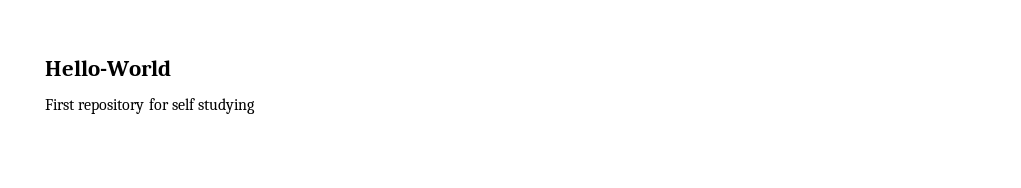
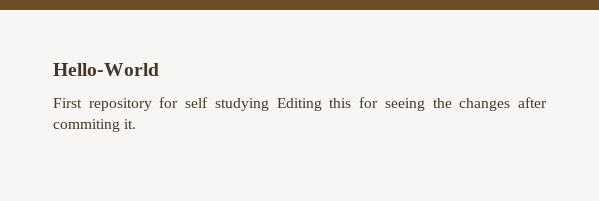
(256, 106) none -> [276,97,548,111] [53,119,137,132] Editing this for seeing the changes after commiting it.

